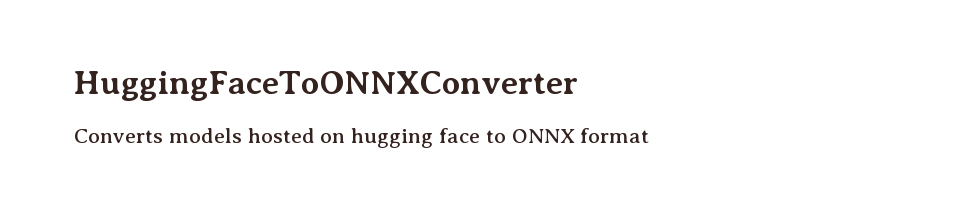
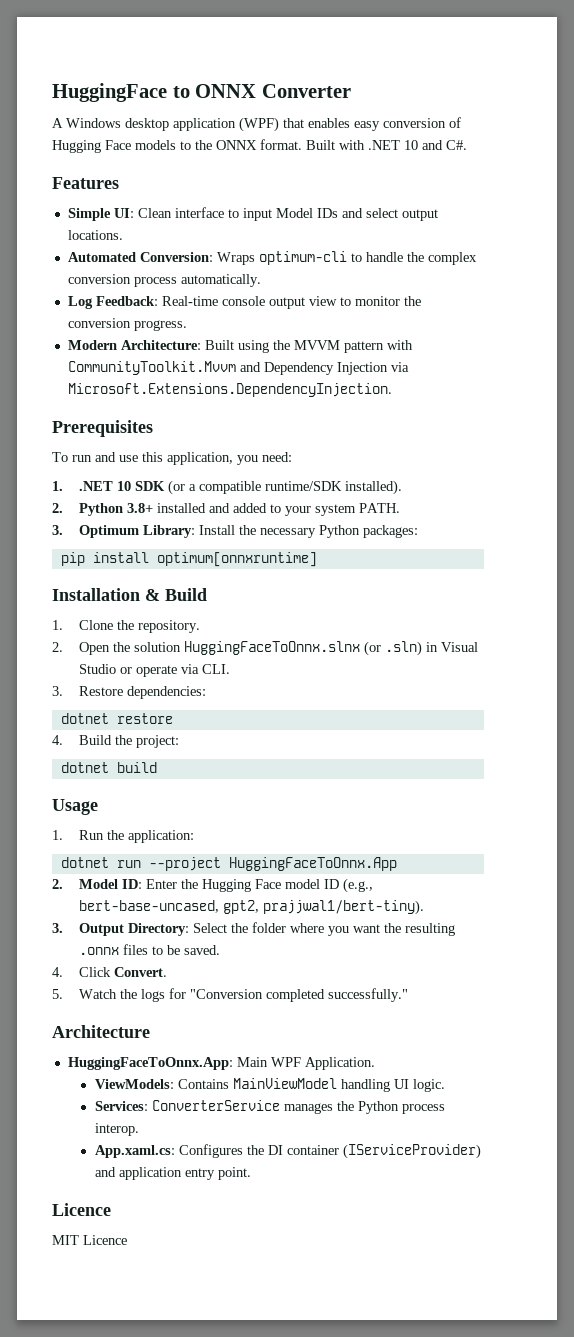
[74,71,578,101] [74,128,650,148] HuggingFaceToONNXConverter // Converts models hosted on hugging face to ONNX format -> [52,83,351,102] [52,117,461,132] [52,139,467,153] [52,177,119,189] [67,207,438,221] [67,230,123,240] [67,251,477,265] [67,274,261,287] [67,296,421,309] [67,318,187,331] [67,340,413,353] [67,361,409,375] [67,383,392,397] [52,420,153,437] [52,452,292,465] [52,480,402,495] [52,503,400,516] [52,525,418,538] [60,552,317,567] [52,588,207,601] [52,620,200,633] [52,641,478,656] [78,664,230,677] [52,686,206,699] [60,713,173,724] [52,735,179,748] [60,762,157,773] [52,799,98,815] [52,830,194,843] [60,857,397,871] [52,878,373,893] [78,900,424,915] [52,922,455,936] [78,944,220,955] [52,967,167,977] [52,988,408,1002] [52,1025,150,1038] [67,1057,375,1070] [94,1078,445,1092] [94,1100,445,1114] [94,1123,139,1136] [94,1144,481,1159] [94,1167,251,1180] [52,1203,111,1216] [52,1235,127,1245] HuggingFace to ONNX Converter // A Windows desktop application (WPF) that enables easy conversion of Hugging Face models to the ONNX format. Built with .NET 10 and C#. // Features // Simple UI: Clean interface to input Model IDs and select output locations. // Automated Conversion: Wraps optimum-cli to handle the complex conversion process automatically. // Log Feedback: Real-time console output view to monitor the conversion progress. // Modern Architecture: Built using the MVVM pattern with CommunityToolkit.Mvvm and Dependency Injection via Microsoft.Extensions.DependencyInjection. // Prerequisites // To run and use this application, you need: // 1. .NET 10 SDK (or a compatible runtime/SDK installed). // 2. Python 3.8+ installed and added to your system PATH. // 3. Optimum Library: Install the necessary Python packages: // pip install optimum[onnxruntime] // Installation & Build // 1. Clone the repository. // 2. Open the solution HuggingFaceToOnnx.slnx (or .sln) in Visual Studio or operate via CLI. // 3. Restore dependencies: // dotnet restore // 4. Build the project: // dotnet build // Usage // 1. Run the application: // dotnet run --project HuggingFaceToOnnx.App // 2. Model ID: Enter the Hugging Face model ID (e.g., bert-base-uncased, gpt2, prajjwal1/bert-tiny). // 3. Output Directory: Select the folder where you want the resulting .onnx files to be saved. // 4. Click Convert. // 5. Watch the logs for "Conversion completed successfully." // Architecture // HuggingFaceToOnnx.App: Main WPF Application. // ViewModels: Contains MainViewModel handling UI logic. // Services: ConverterService manages the Python process interop. // App.xaml.cs: Configures the DI container (IServiceProvider) and application entry point. // Licence // MIT Licence

